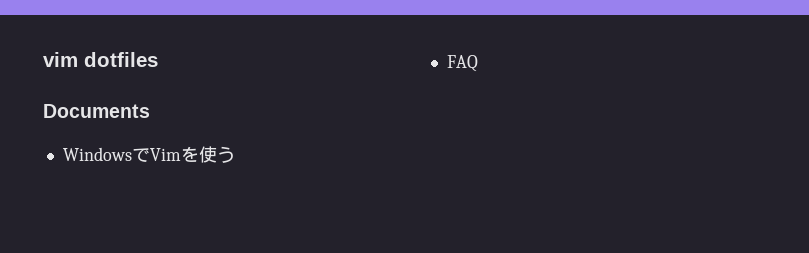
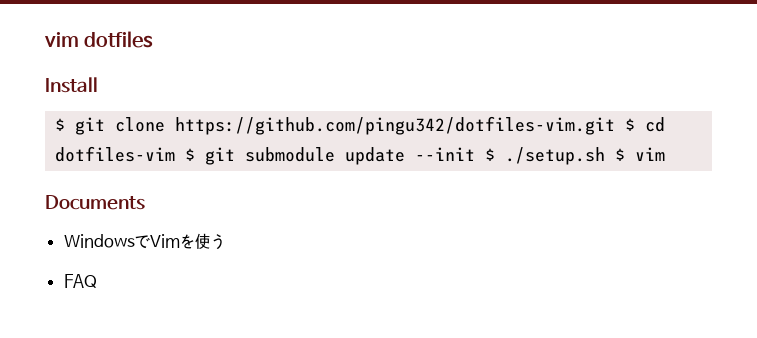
(158, 59) none -> [45,77,98,93] [55,116,666,135] [55,146,666,165] // Install // $ git clone https://github.com/pingu342/dotfiles-vim.git $ cd dotfiles-vim $ git submodule update --init $ ./setup.sh $ vim

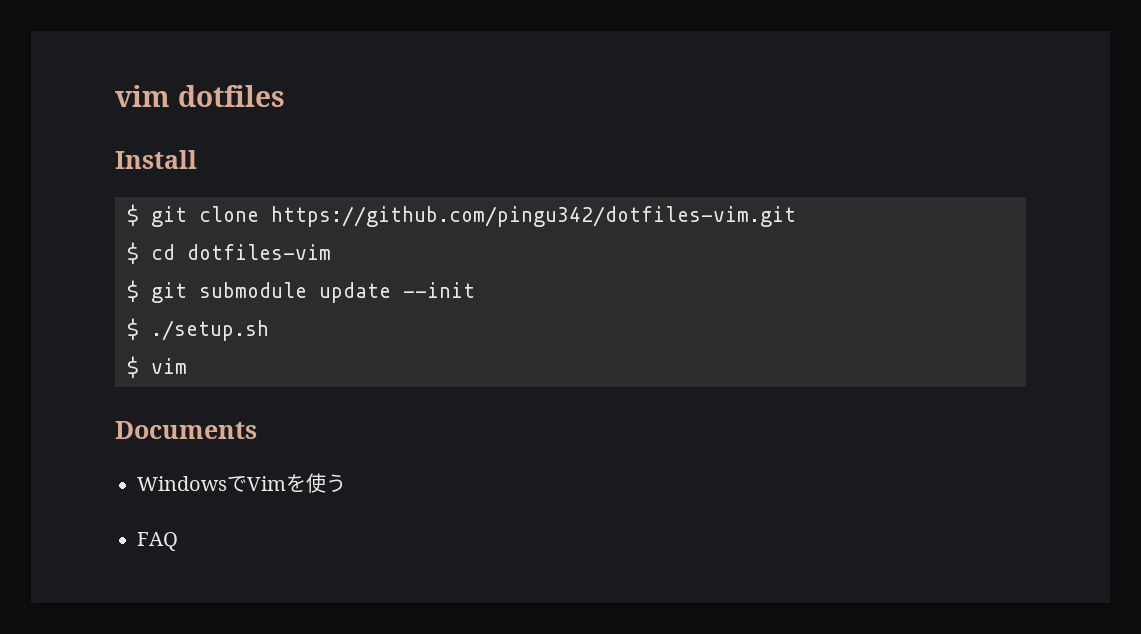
(616, 125) none -> (796, 216) //
(176, 154) none -> (331, 252) //
(476, 154) none -> (475, 290) //
(606, 156) none -> (269, 330) //

